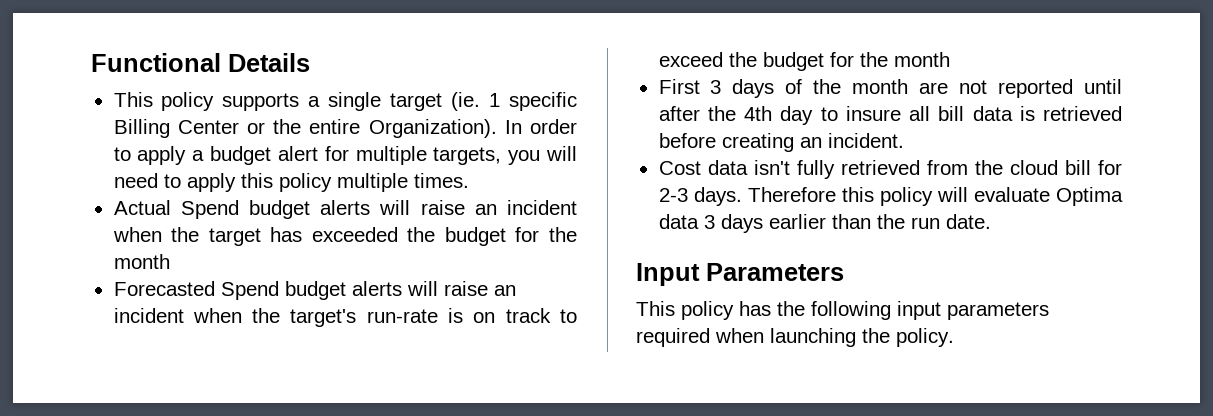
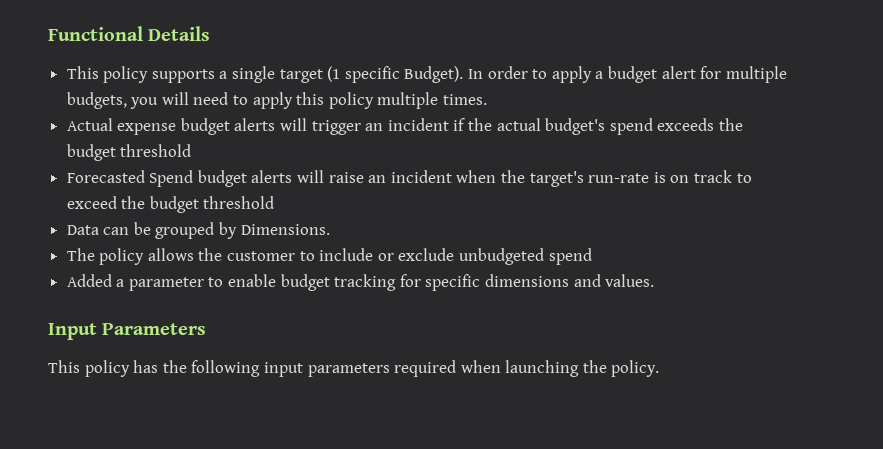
[451,92,577,111] [113,119,497,138] (ie. 1 specific Billing Center or the entire Organization). -> [327,66,464,83] (1 specific Budget).
[433,147,502,165] targets, -> [66,92,127,109] budgets,
[180,200,577,219] [112,227,577,246] [113,254,170,269] Spend budget alerts will raise an incident when the target has exceeded the budget for the month -> [117,118,743,135] [66,144,192,161] expense budget alerts will trigger an incident if the actual budget's spend exceeds the budget threshold
[829,52,950,67] [658,79,1122,98] [658,106,1122,125] [658,133,904,152] [658,160,1122,179] [658,187,1123,206] [658,214,991,233] for the month // First 3 days of the month are not reported until after the 4th day to insure all bill data is retrieved before creating an incident. // Cost data isn't fully retrieved from the cloud bill for 2-3 days. Therefore this policy will evaluate Optima data 3 days earlier than the run date. -> [203,196,275,209] [66,222,330,239] [66,248,592,265] [66,274,655,291] threshold // Data can be grouped by Dimensions. // The policy allows the customer to include or exclude unbudgeted spend // Added a parameter to enable budget tracking for specific dimensions and values.

